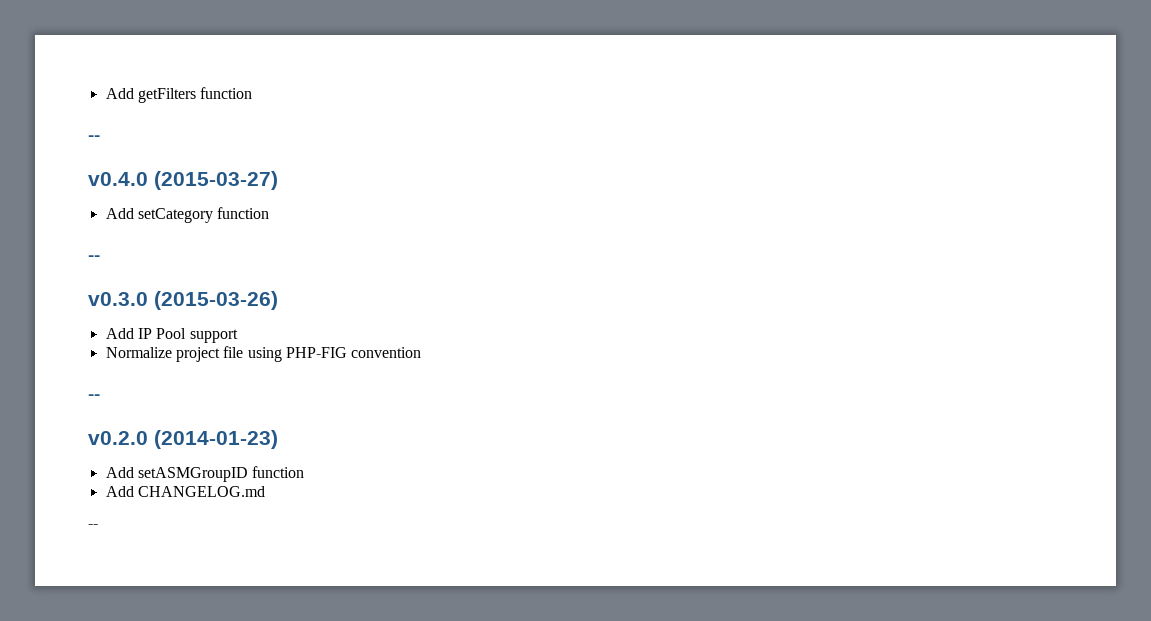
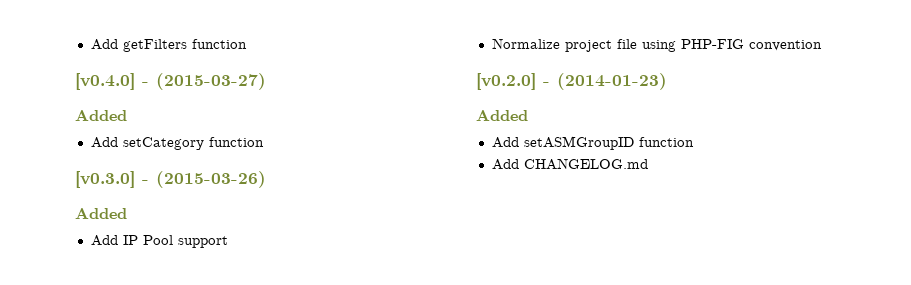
[88,135,100,141] [88,171,278,190] -- // v0.4.0 (2015-03-27) -> [75,73,266,90] [75,110,127,121] [v0.4.0] - (2015-03-27) // Added
[88,255,100,261] [88,291,278,310] -- // v0.3.0 (2015-03-26) -> [75,171,266,188] [75,208,127,219] [v0.3.0] - (2015-03-26) // Added
[88,394,100,400] [88,430,278,449] -- // v0.2.0 (2014-01-23) -> [476,73,667,90] [476,110,528,121] [v0.2.0] - (2014-01-23) // Added
[88,524,98,528] // -- -> (648, 164) none

